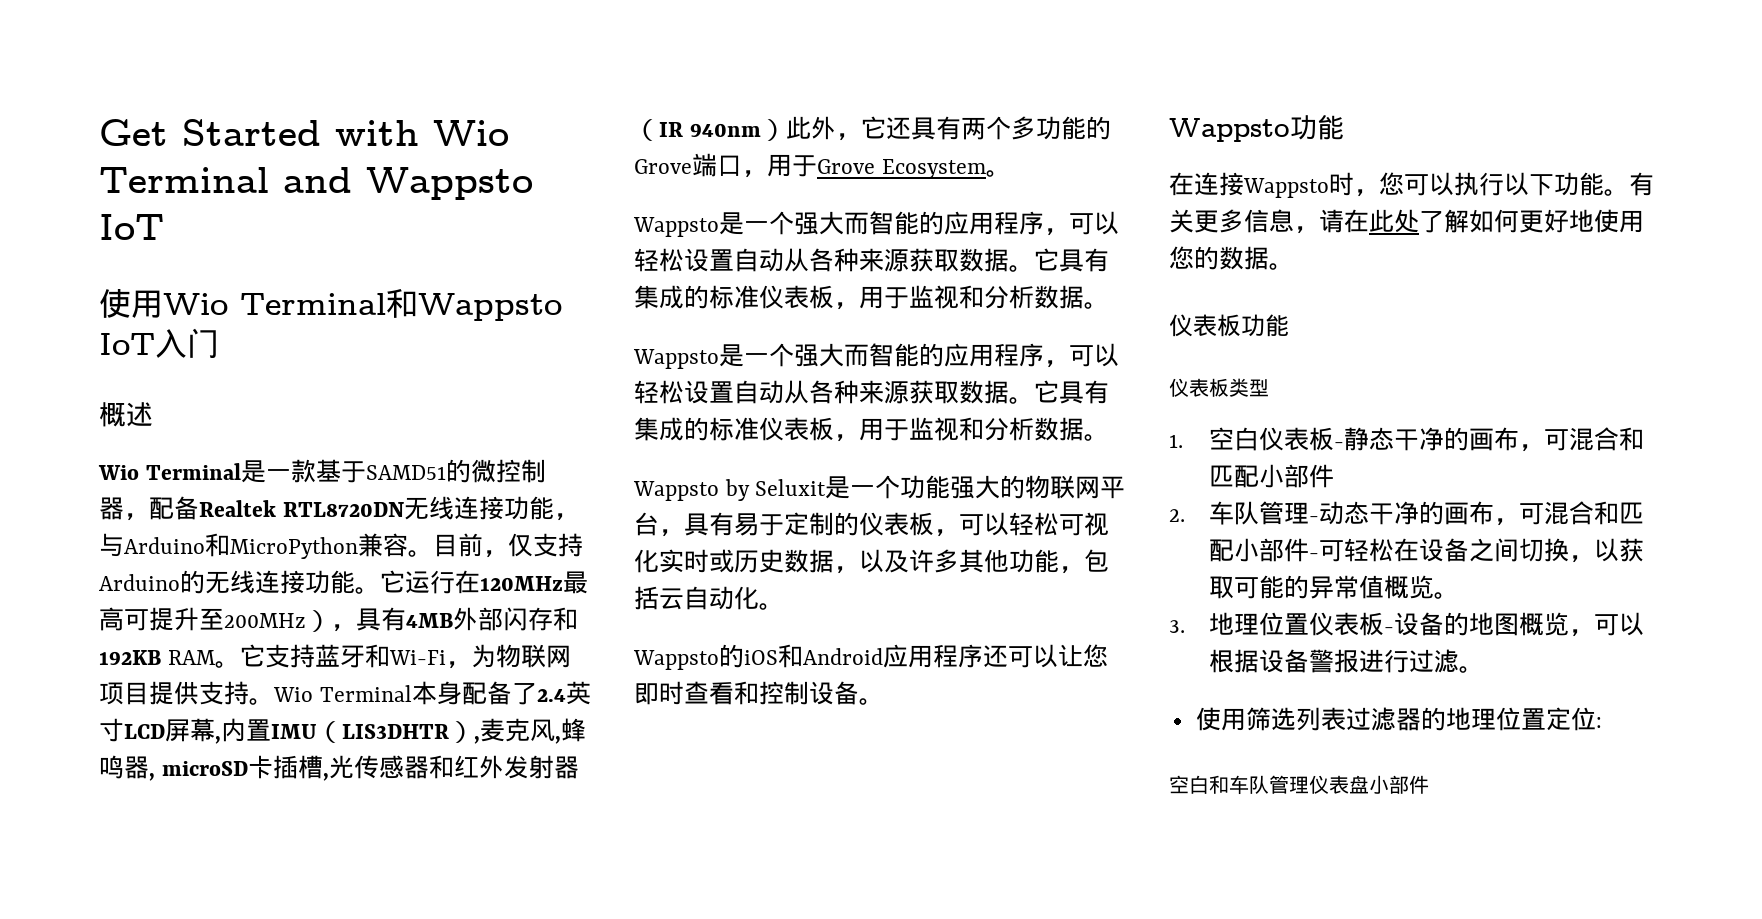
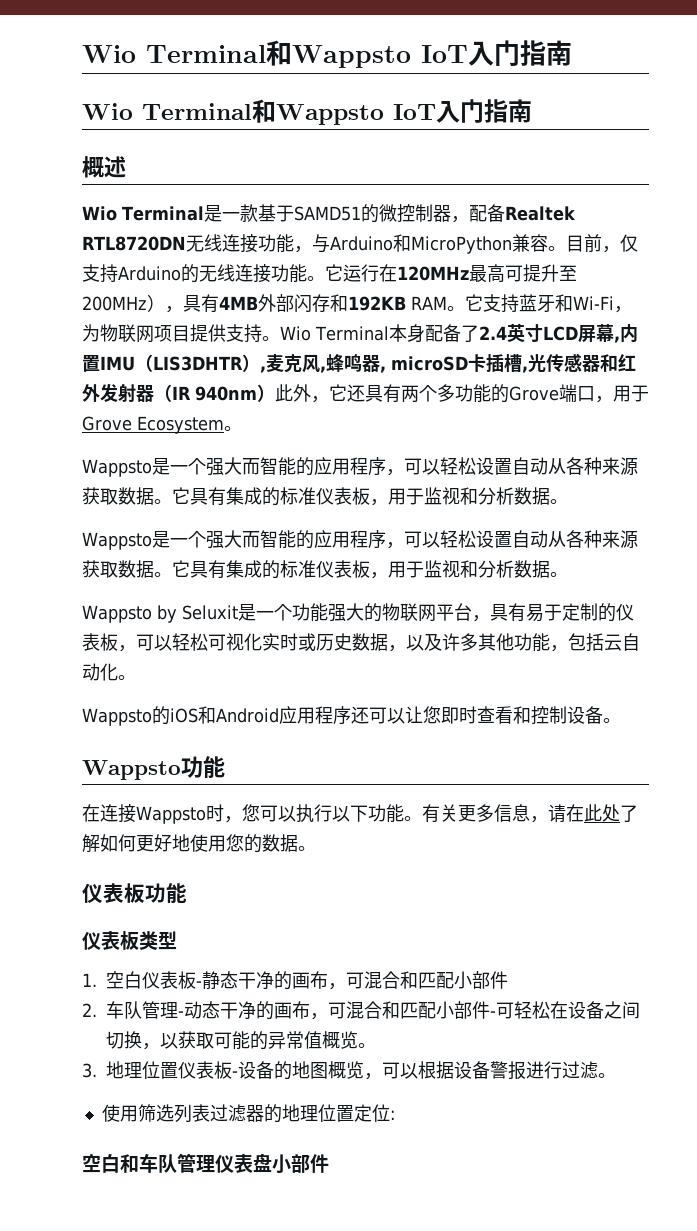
[99,119,509,146] [99,167,533,200] [99,214,164,240] [99,289,562,321] [99,328,219,358] Get Started with Wio Terminal and Wappsto IoT // 使用Wio Terminal和Wappsto IoT入门 -> [82,40,572,68] [82,99,532,125] Wio Terminal和Wappsto IoT入门指南 // Wio Terminal和Wappsto IoT入门指南

